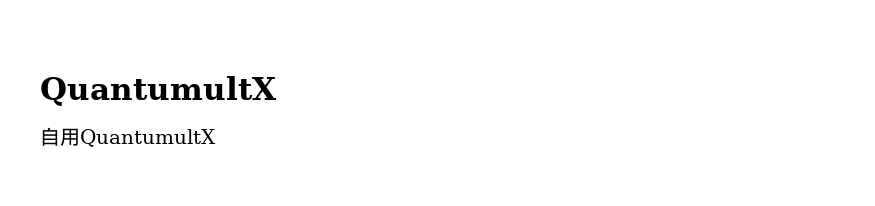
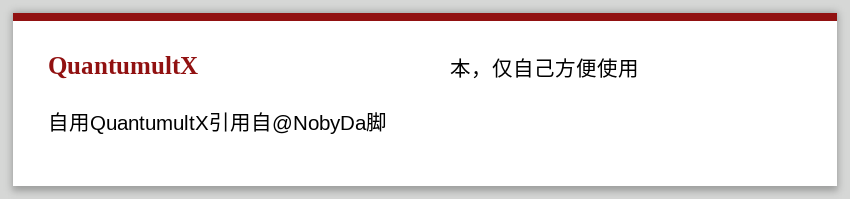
(216, 138) none -> [209,112,387,134] [450,58,639,79] 引用自@NobyDa脚本，仅自己方便使用

